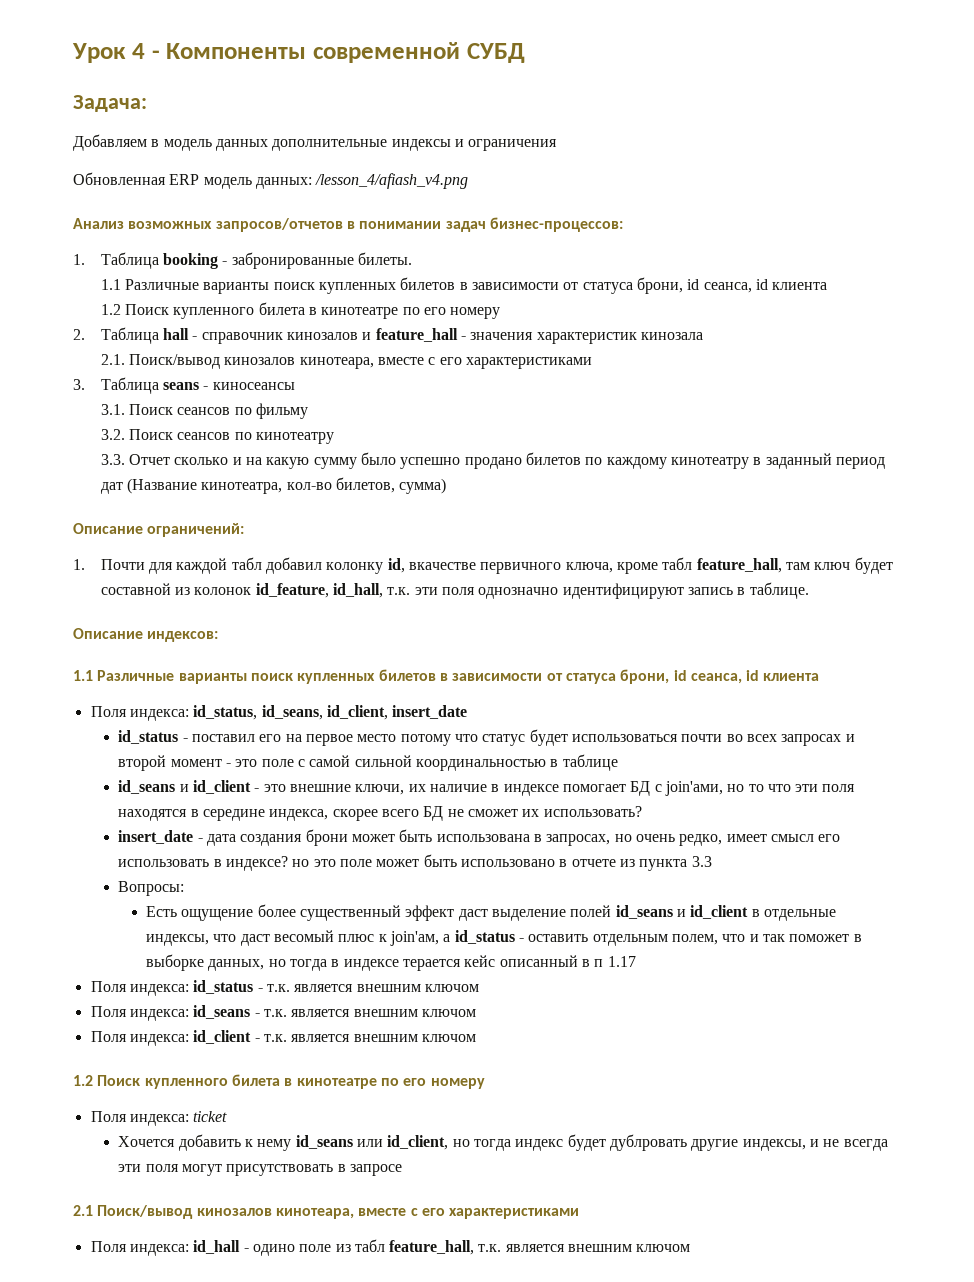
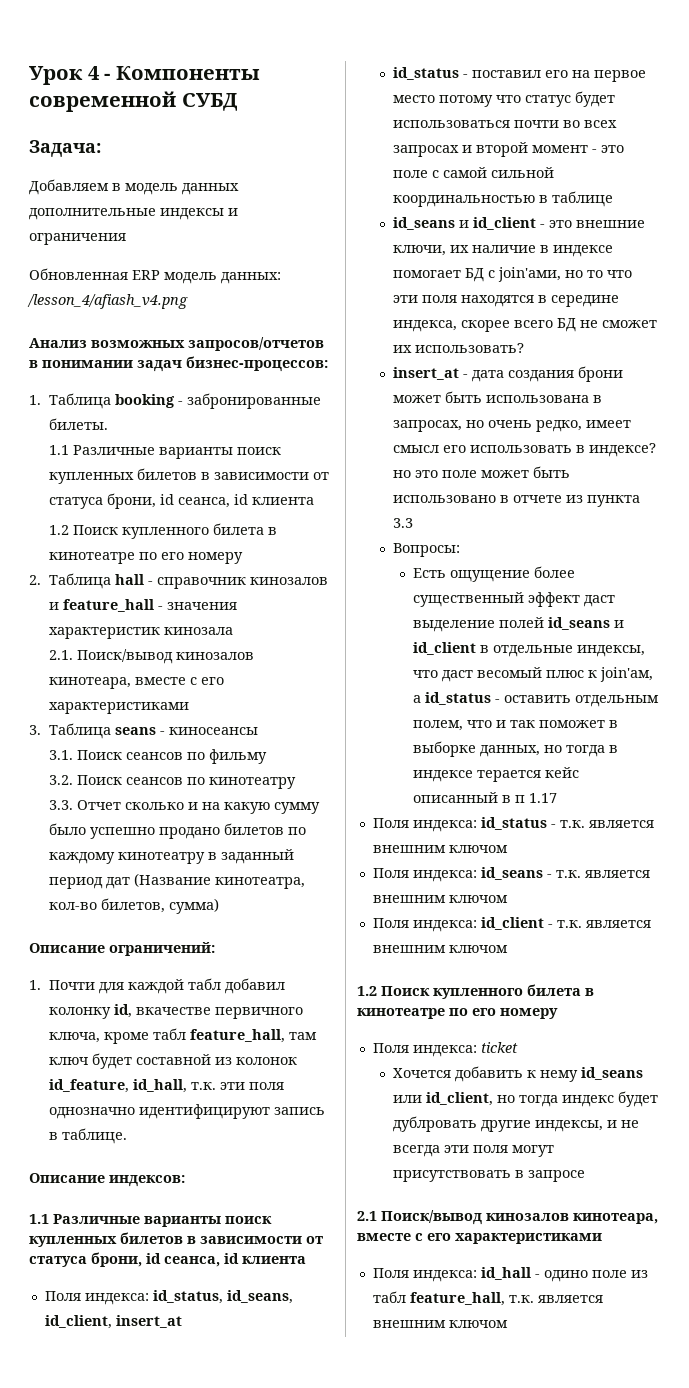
[392,705,468,719] insert_date -> [115,1315,182,1328] insert_at
[118,830,194,844] insert_date -> [392,367,459,380] insert_at

